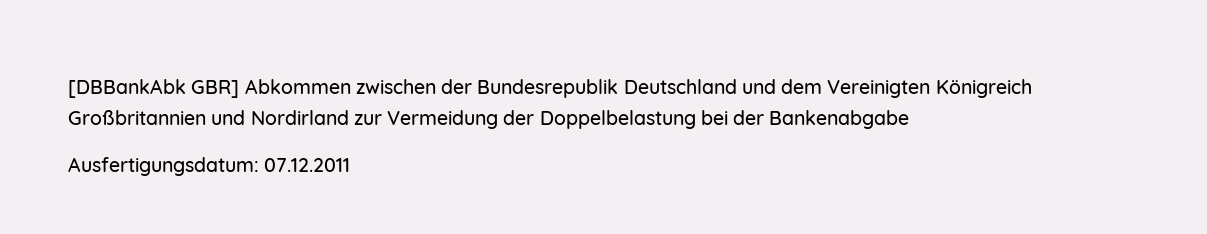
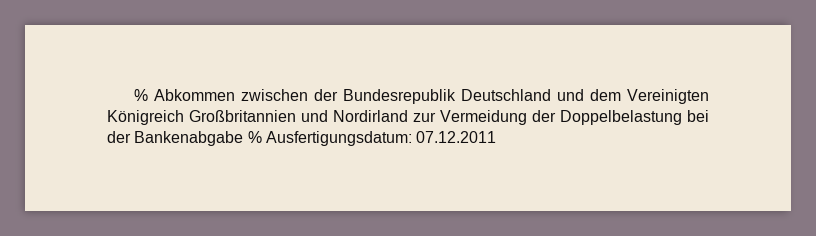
[68,79,240,98] [DBBankAbk GBR] -> [133,89,148,101] %
(910, 119) // -> [247,131,262,143] %

